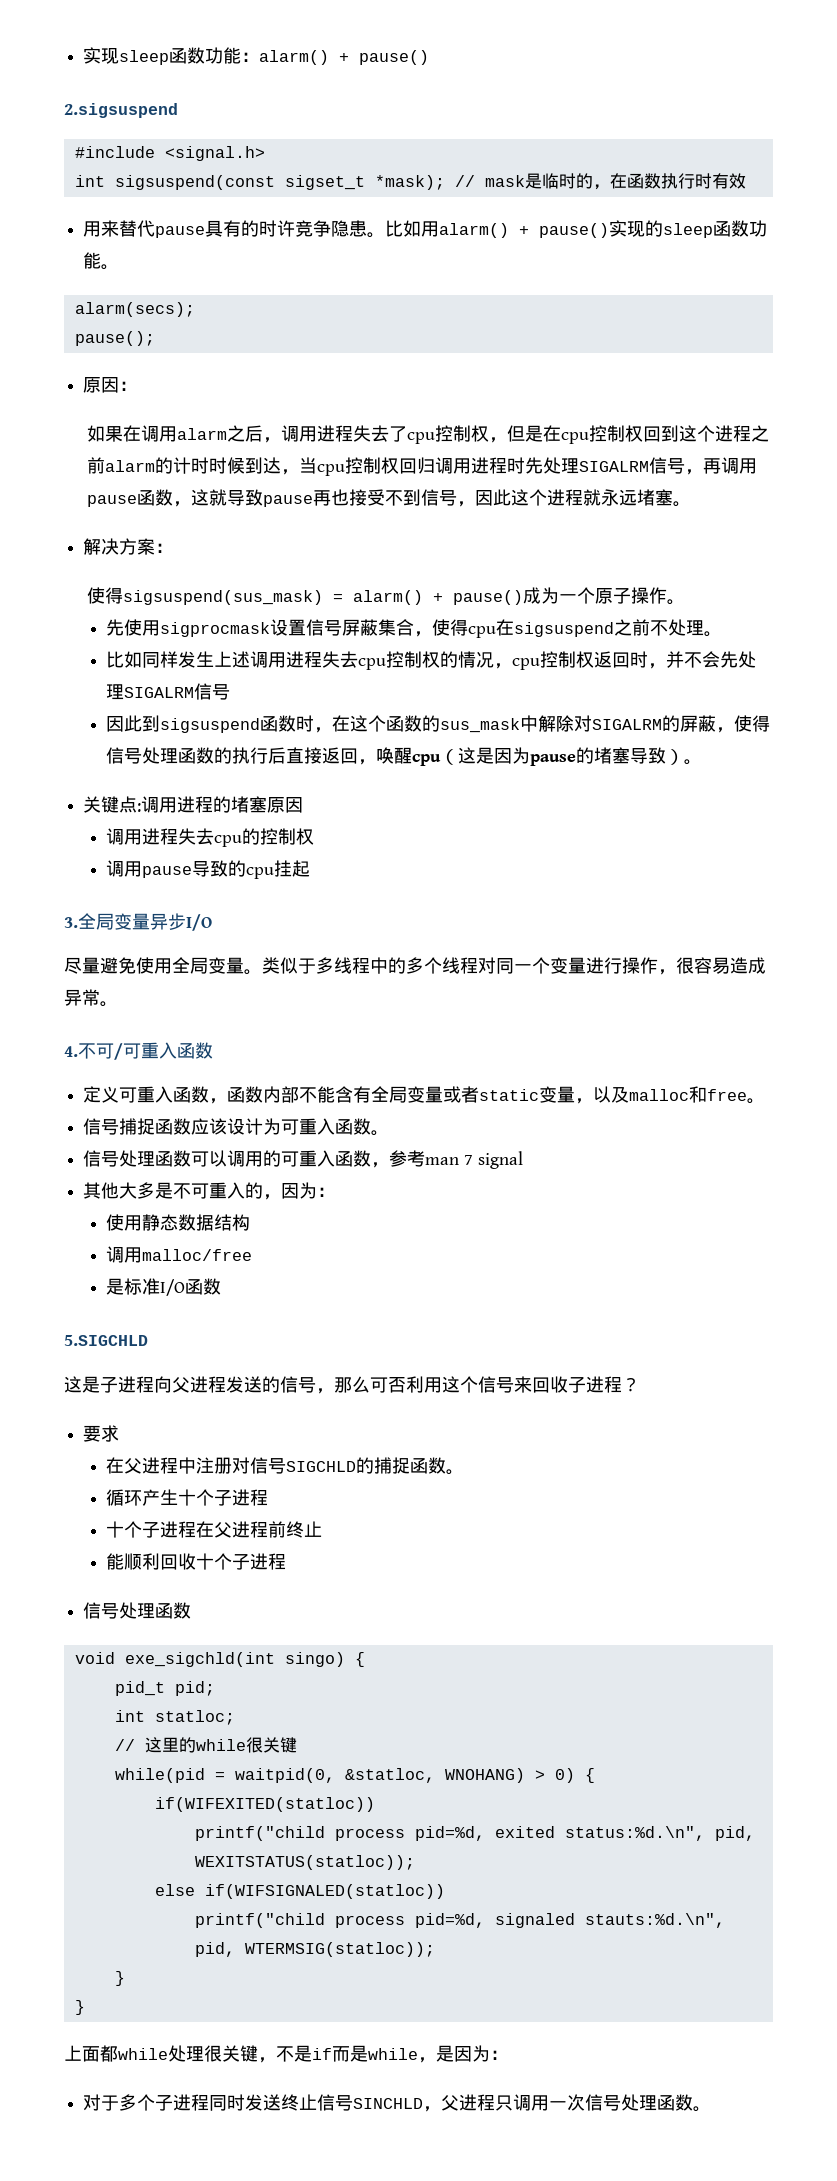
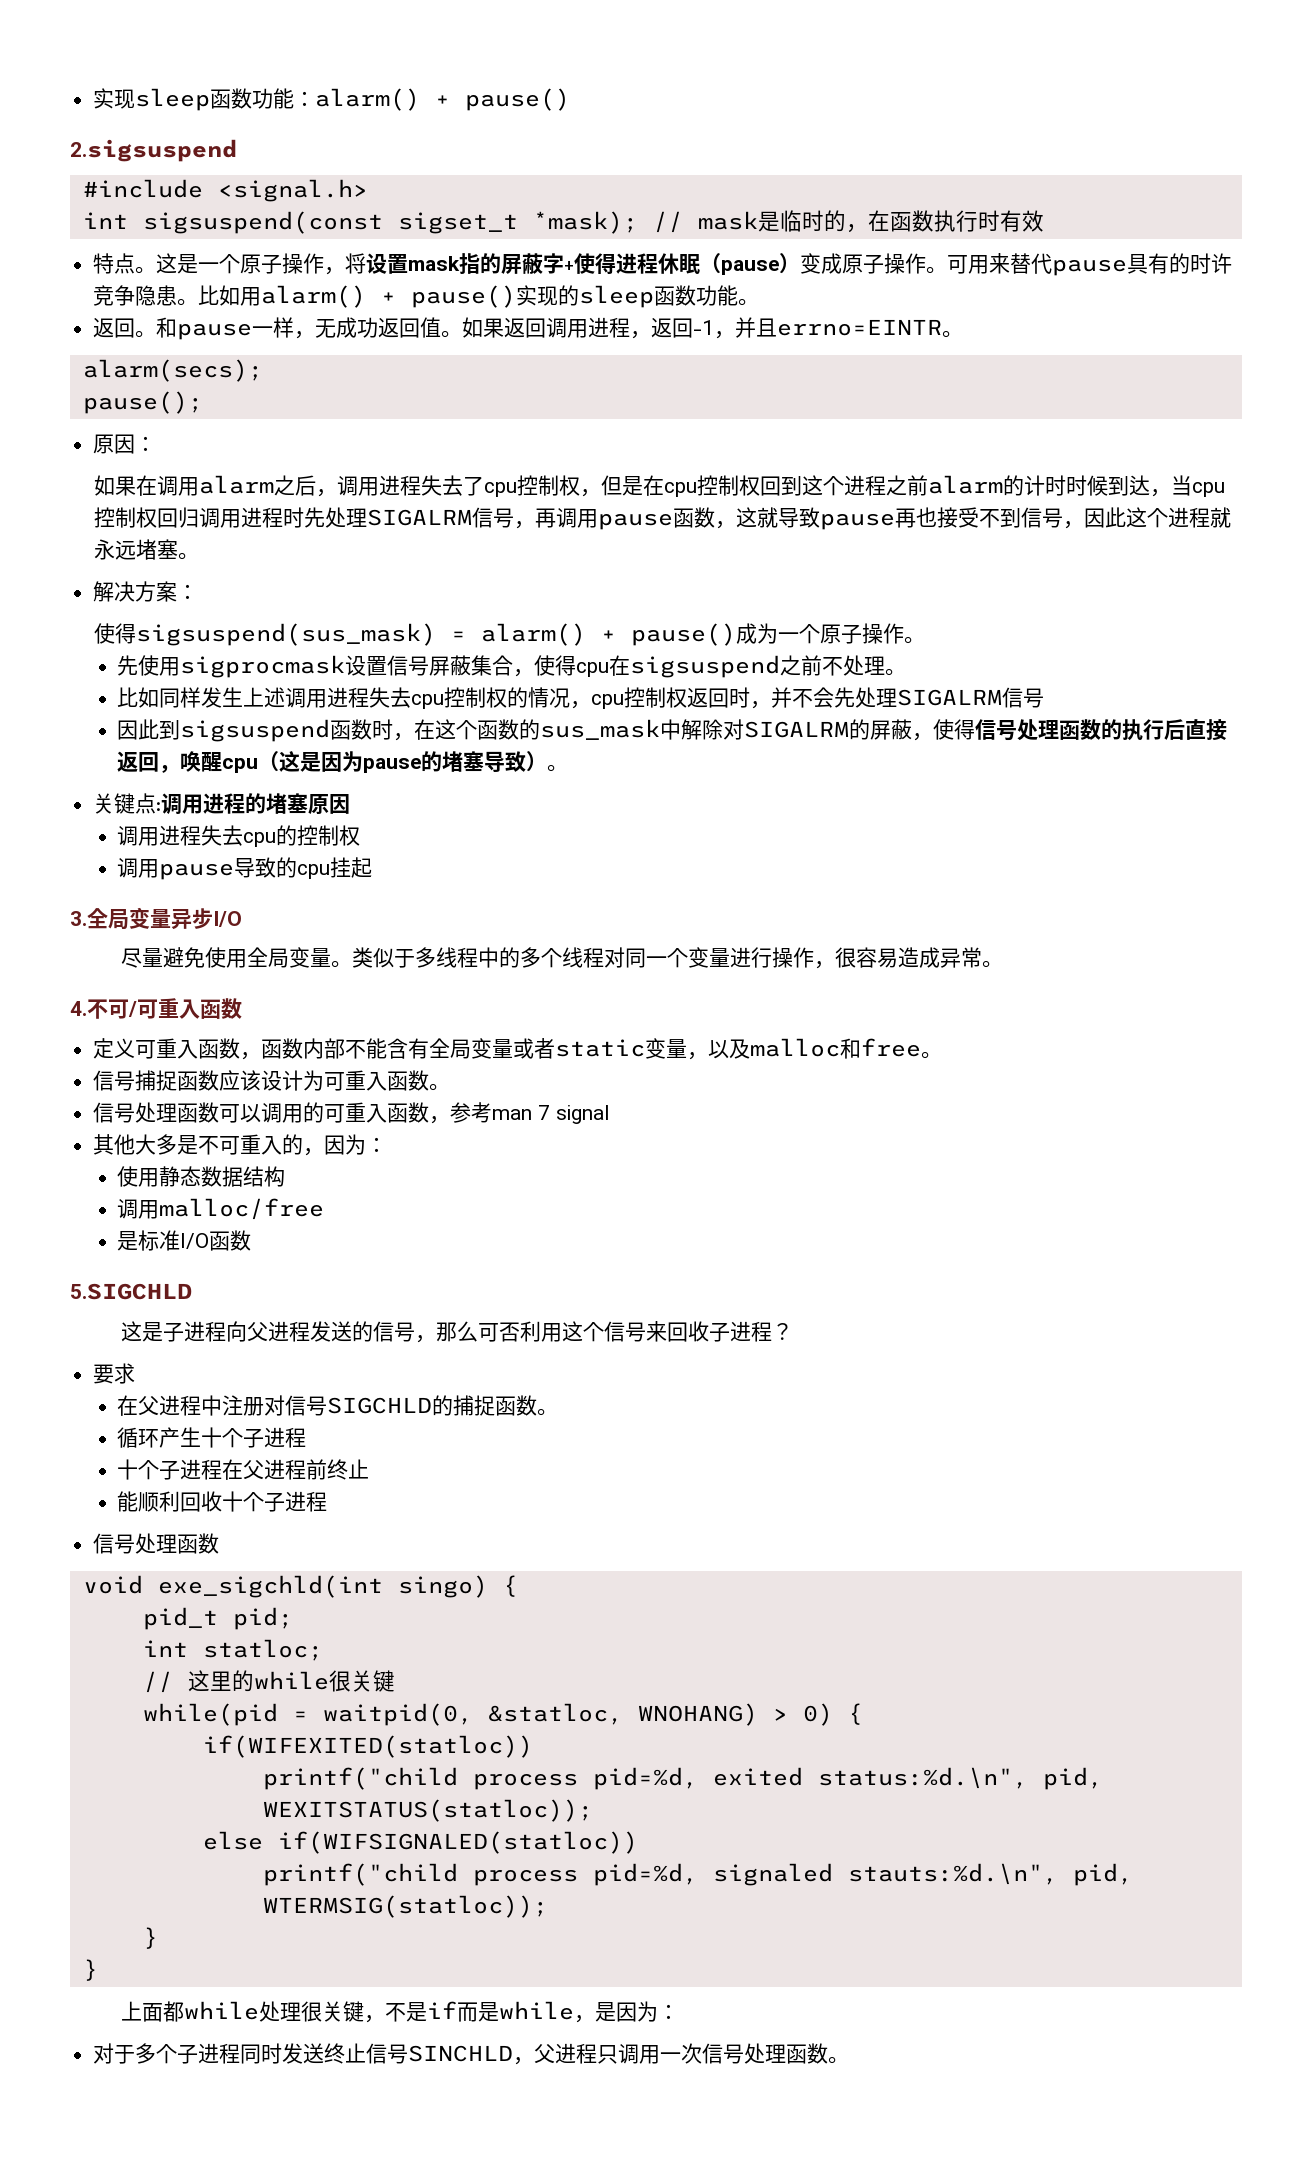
(746, 181) none -> [93,253,969,275] 特点。这是一个原子操作，将设置mask指的屏蔽字+使得进程休眠（pause）变成原子操作。可
(120, 267) none -> [93,317,964,340] // 返回。和pause一样，无成功返回值。如果返回调用进程，返回-1，并且errno=EINTR。

